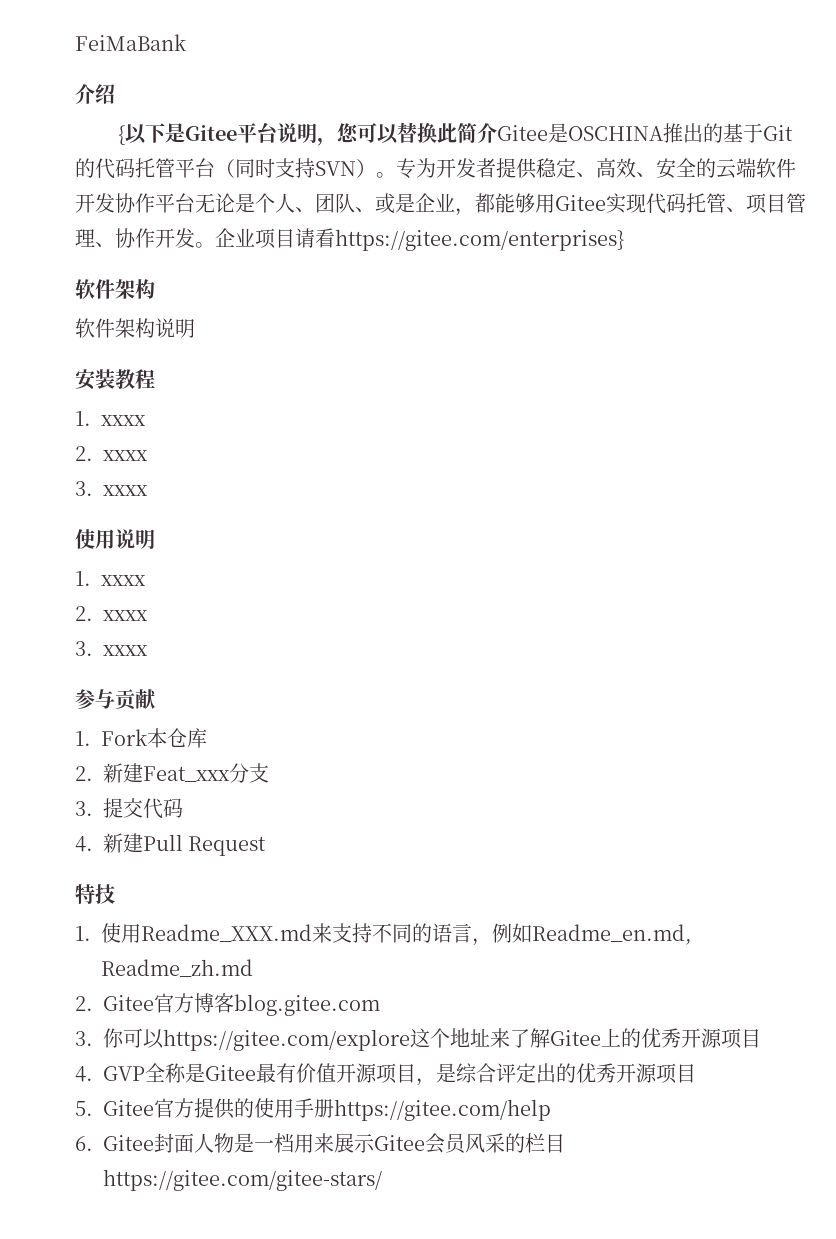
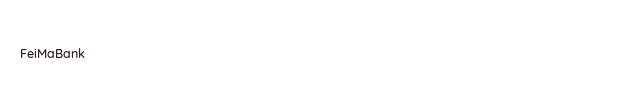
[75,84,115,104] [118,122,794,146] [75,158,796,179] [75,193,806,216] [75,228,624,251] [75,279,155,299] [75,318,195,338] [75,369,155,390] [75,411,146,426] [75,446,148,461] [75,481,148,496] [75,529,155,549] [75,571,146,586] [75,606,148,621] [75,641,148,656] [75,689,156,711] [75,728,207,748] [75,763,269,783] [75,798,183,819] [75,833,267,856] [75,884,115,904] [75,923,692,946] [101,959,253,977] [75,993,380,1016] [75,1028,761,1051] [75,1063,696,1086] [75,1098,551,1121] [75,1133,565,1154] [103,1169,382,1191] // 介绍 // {以下是Gitee平台说明，您可以替换此简介Gitee是OSCHINA推出的基于Git的代码托管平台（同时支持SVN）。专为开发者提供稳定、高效、安全的云端软件开发协作平台无论是个人、团队、或是企业，都能够用Gitee实现代码托管、项目管理、协作开发。企业项目请看https://gitee.com/enterprises} // 软件架构 // 软件架构说明 // 安装教程 // 1. xxxx // 2. xxxx // 3. xxxx // 使用说明 // 1. xxxx // 2. xxxx // 3. xxxx // 参与贡献 // 1. Fork本仓库 // 2.新建Feat_xxx分支 // 3.提交代码 // 4.新建Pull Request // 特技 // 1.使用Readme_XXX.md来支持不同的语言，例如Readme_en.md, Readme_zh.md // 2. Gitee官方博客blog.gitee.com // 3.你可以https://gitee.com/explore这个地址来了解Gitee上的优秀开源项目 // 4. GVP全称是Gitee最有价值开源项目，是综合评定出的优秀开源项目 // 5. Gitee官方提供的使用手册https://gitee.com/help // 6. Gitee封面人物是一档用来展示Gitee会员风采的栏目https://gitee.com/gitee-stars/ -> (85, 53) none

